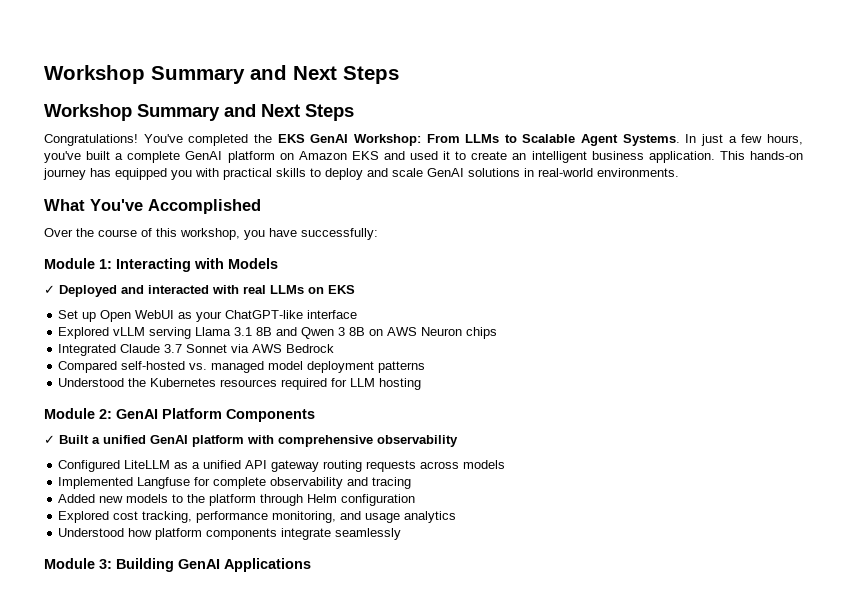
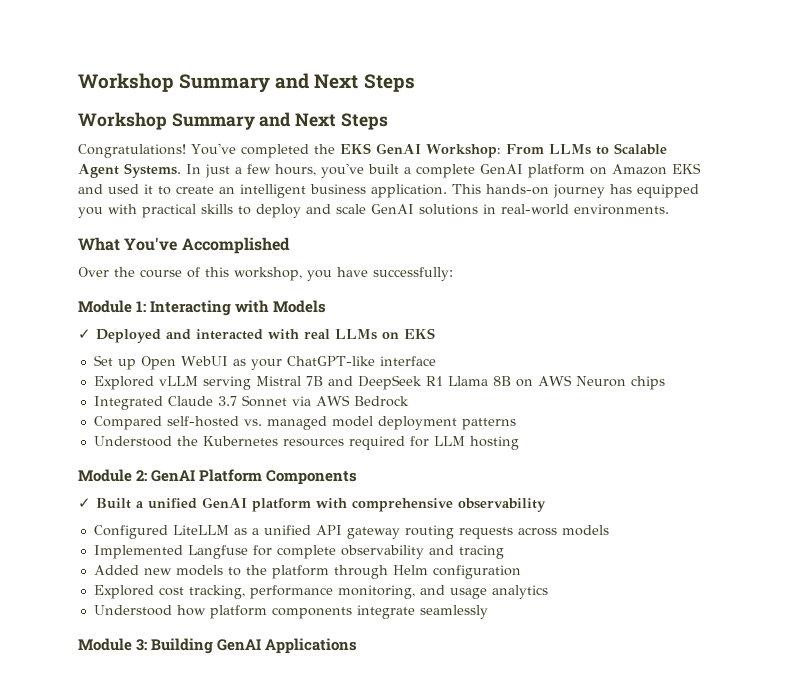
[195,327,346,339] Llama 3.1 8B and Qwen 3 -> [255,375,488,390] Mistral 7B and DeepSeek R1 Llama

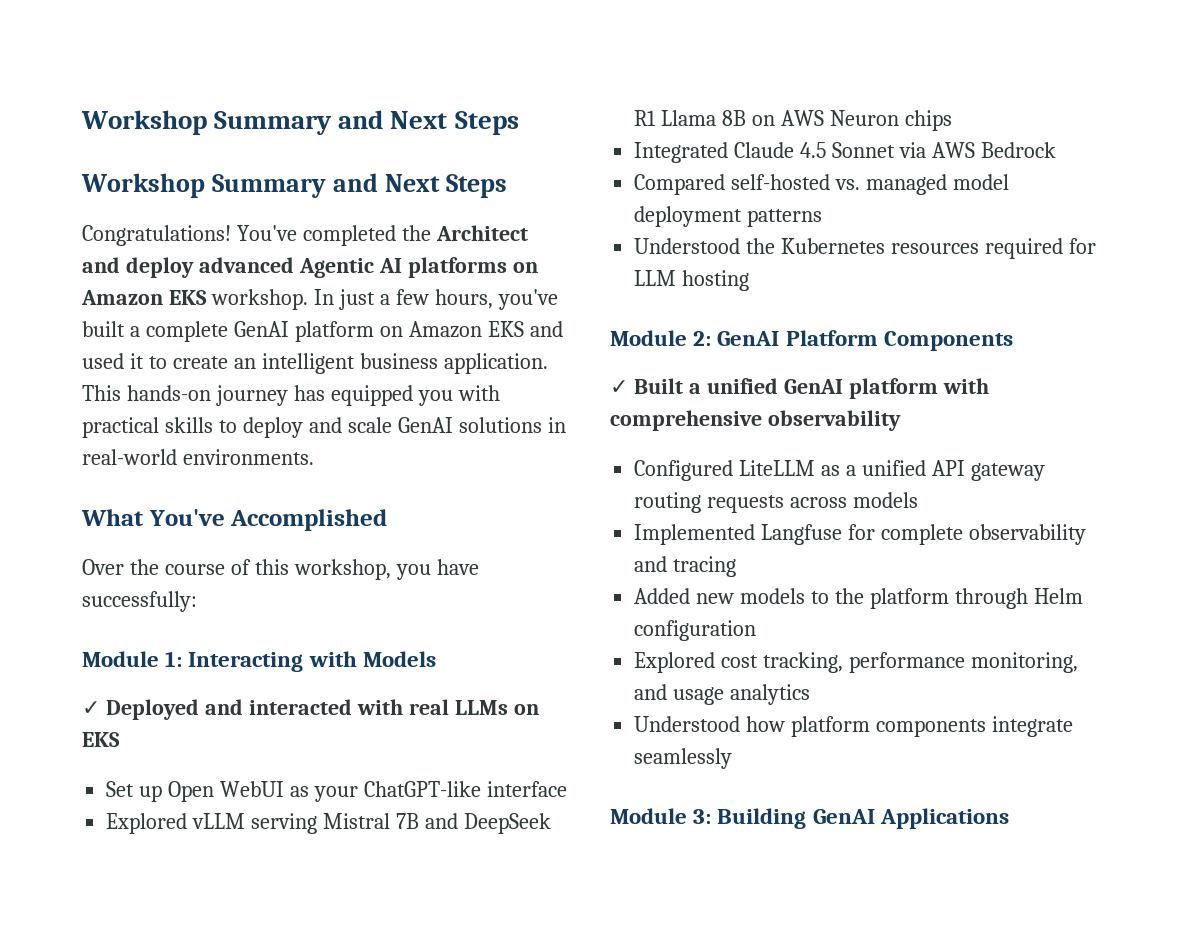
[339,143,667,158] [78,163,181,178] EKS GenAI Workshop: From LLMs to Scalable Agent Systems. -> [435,225,528,241] [82,257,538,278] [81,289,308,310] Architect and deploy advanced Agentic AI platforms on Amazon EKS workshop.
[217,396,237,406] 3.7 -> [800,142,827,158] 4.5

